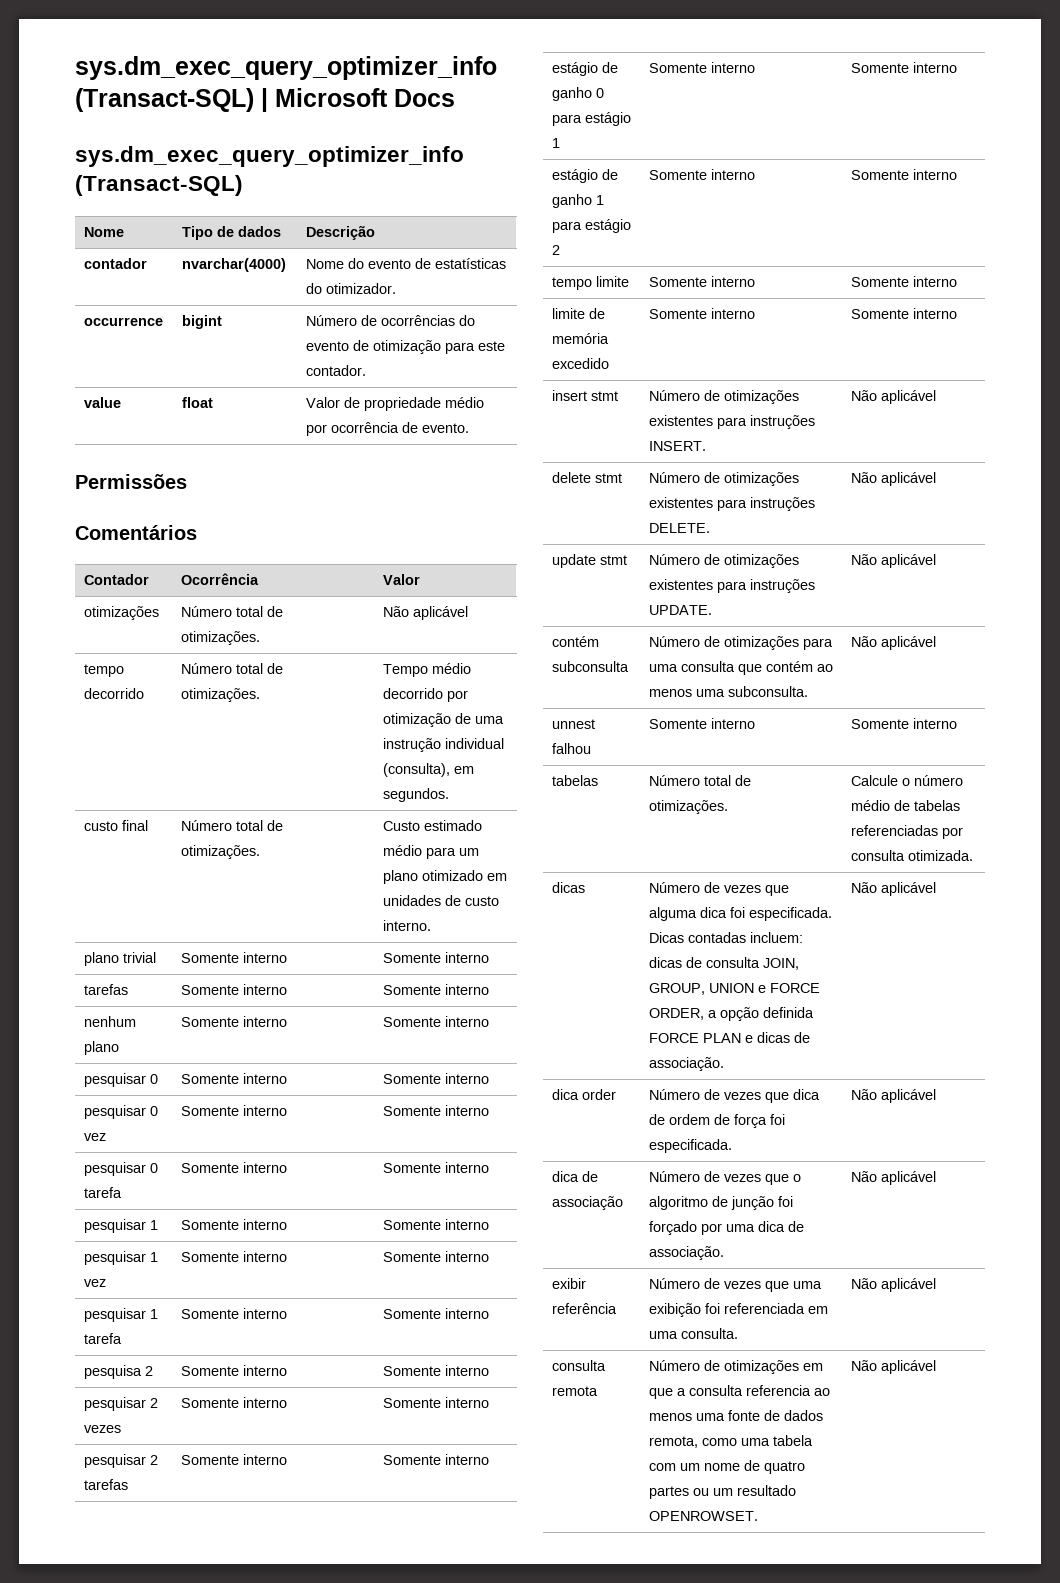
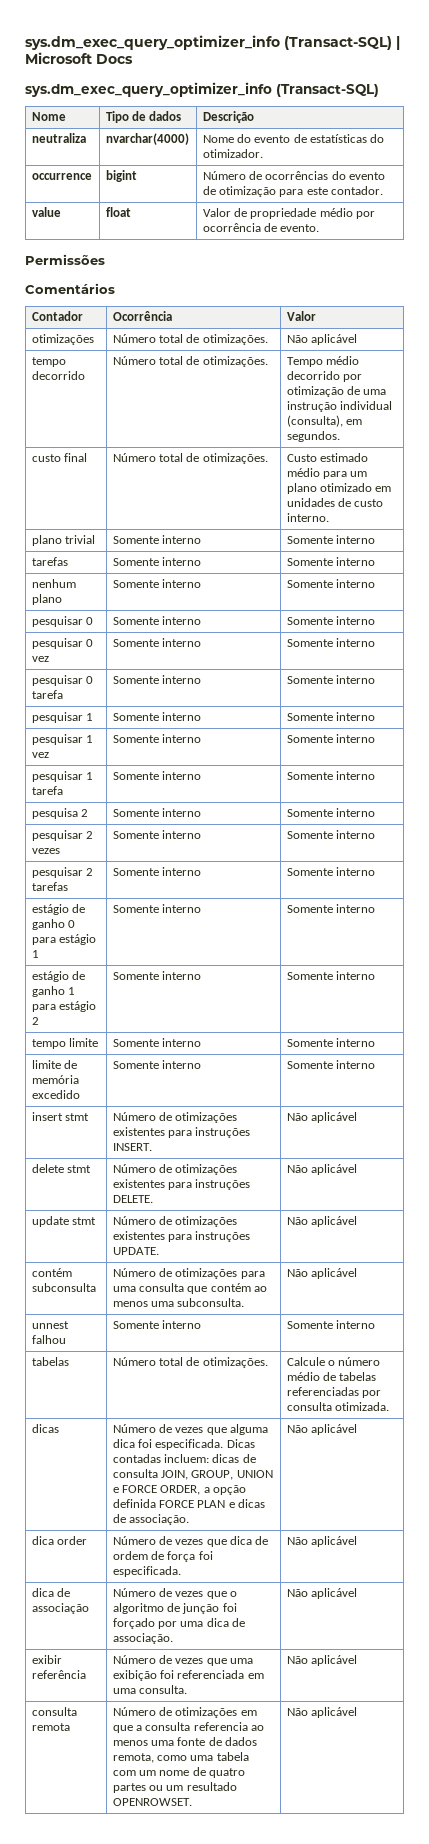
[84,258,148,269] contador -> [31,133,86,143] neutraliza

